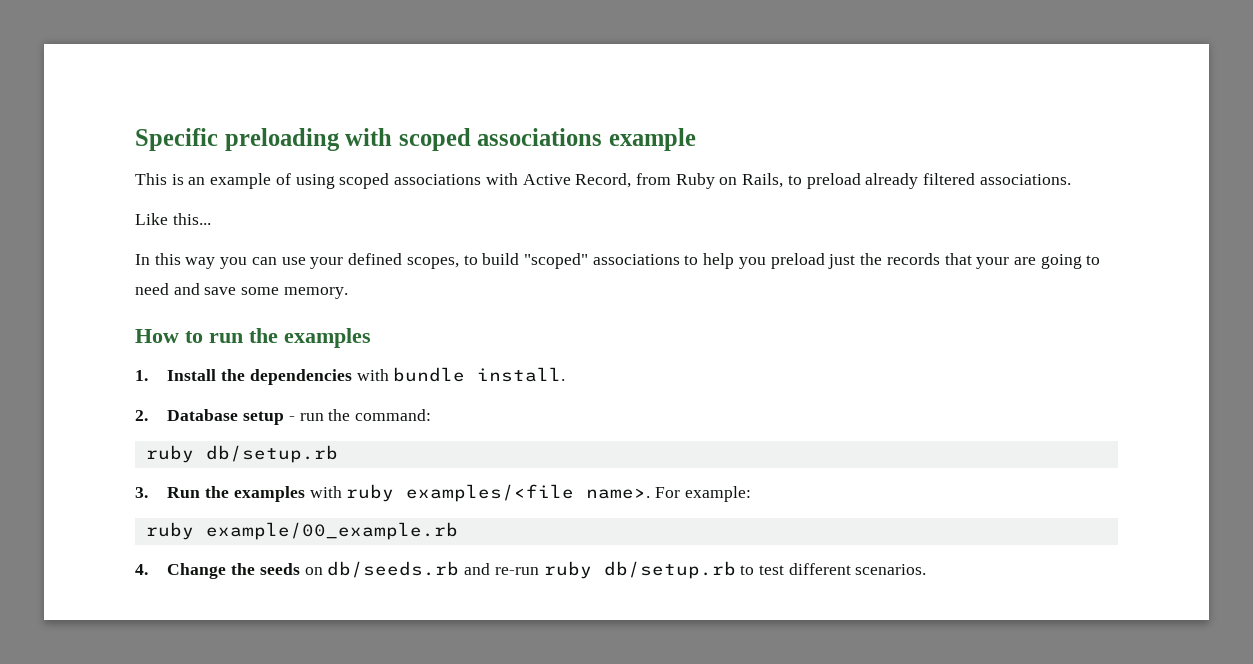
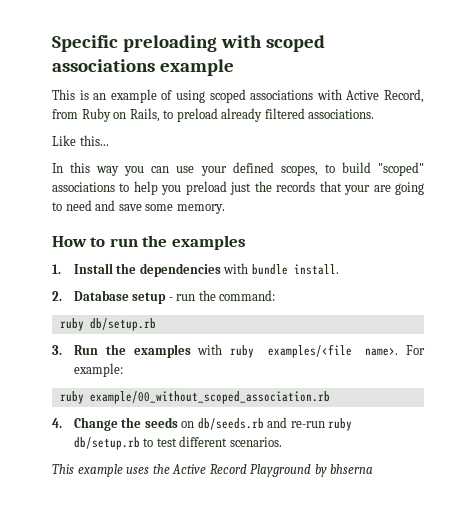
[205,522,458,540] example/00_example.rb -> [89,391,330,404] example/00_without_scoped_association.rb
(927, 569) none -> [52,464,374,477] // This example uses the Active Record Playground by bhserna

